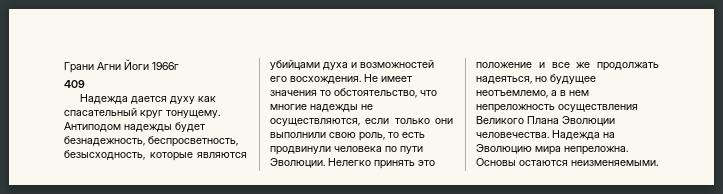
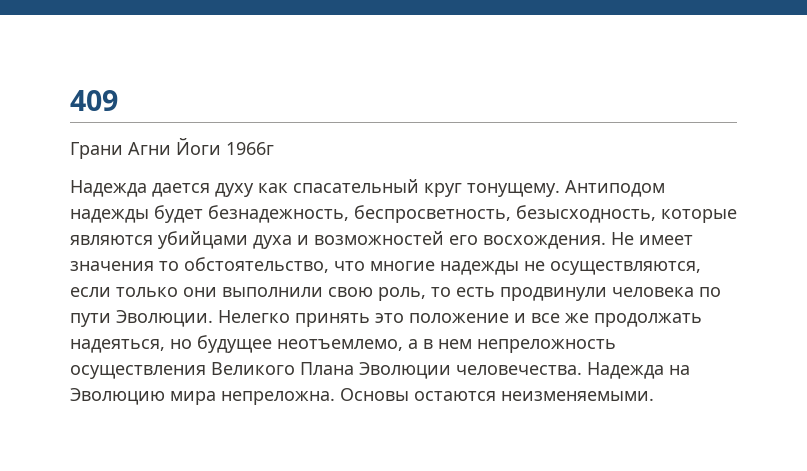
(64, 67) none -> [70,90,118,111] 409 //
[64,80,85,88] // 409 -> (274, 148) none

